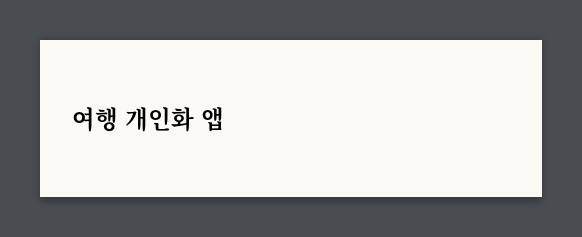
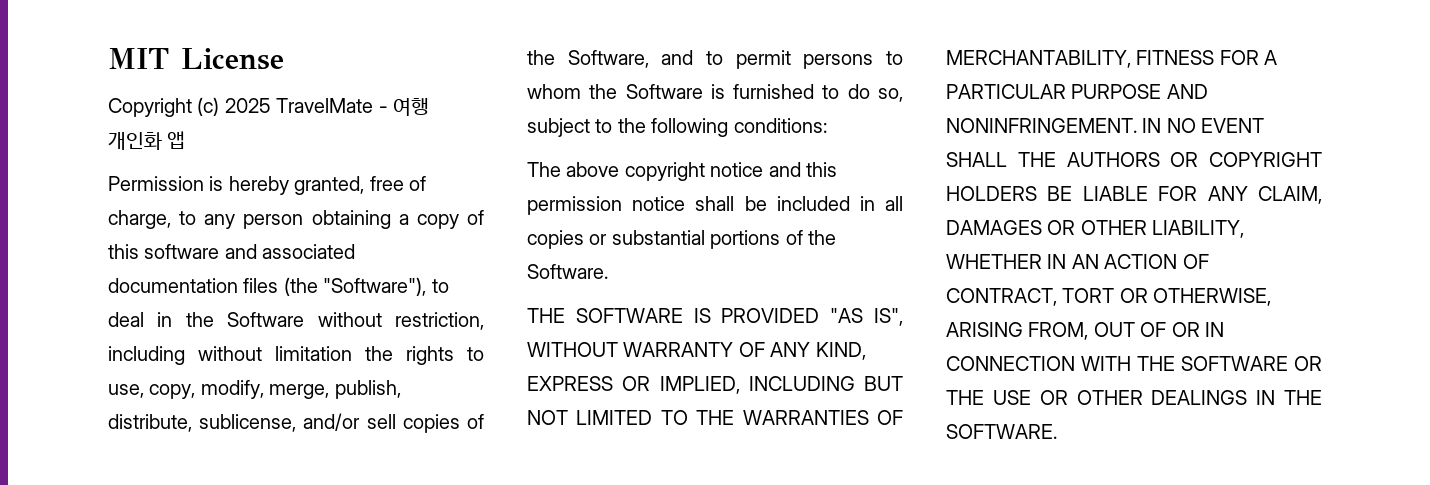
[72,107,224,132] 여행 개인화 앱 -> [108,48,284,70] [108,97,429,117] [108,131,186,150] [108,176,426,195] [108,210,485,229] [108,244,356,259] [108,277,449,296] [108,312,484,330] [108,346,484,365] [108,380,401,399] [108,413,484,433] [527,50,903,69] [527,84,903,102] [527,118,827,137] [527,162,837,181] [527,196,904,215] [527,230,836,249] [527,264,608,279] [527,308,903,326] [527,342,866,360] [527,376,903,394] [527,410,903,425] [946,50,1278,68] [946,84,1208,99] [946,118,1265,133] [946,152,1322,167] [946,186,1322,204] [946,220,1245,238] [946,254,1209,269] [946,288,1272,306] [946,322,1224,340] [946,356,1322,371] [946,390,1322,405] [946,424,1057,439] MIT License // Copyright (c) 2025 TravelMate - 여행 개인화 앱 // Permission is hereby granted, free of charge, to any person obtaining a copy of this software and associated documentation files (the "Software"), to deal in the Software without restriction, including without limitation the rights to use, copy, modify, merge, publish, distribute, sublicense, and/or sell copies of the Software, and to permit persons to whom the Software is furnished to do so, subject to the following conditions: // The above copyright notice and this permission notice shall be included in all copies or substantial portions of the Software. // THE SOFTWARE IS PROVIDED "AS IS", WITHOUT WARRANTY OF ANY KIND, EXPRESS OR IMPLIED, INCLUDING BUT NOT LIMITED TO THE WARRANTIES OF MERCHANTABILITY, FITNESS FOR A PARTICULAR PURPOSE AND NONINFRINGEMENT. IN NO EVENT SHALL THE AUTHORS OR COPYRIGHT HOLDERS BE LIABLE FOR ANY CLAIM, DAMAGES OR OTHER LIABILITY, WHETHER IN AN ACTION OF CONTRACT, TORT OR OTHERWISE, ARISING FROM, OUT OF OR IN CONNECTION WITH THE SOFTWARE OR THE USE OR OTHER DEALINGS IN THE SOFTWARE.

